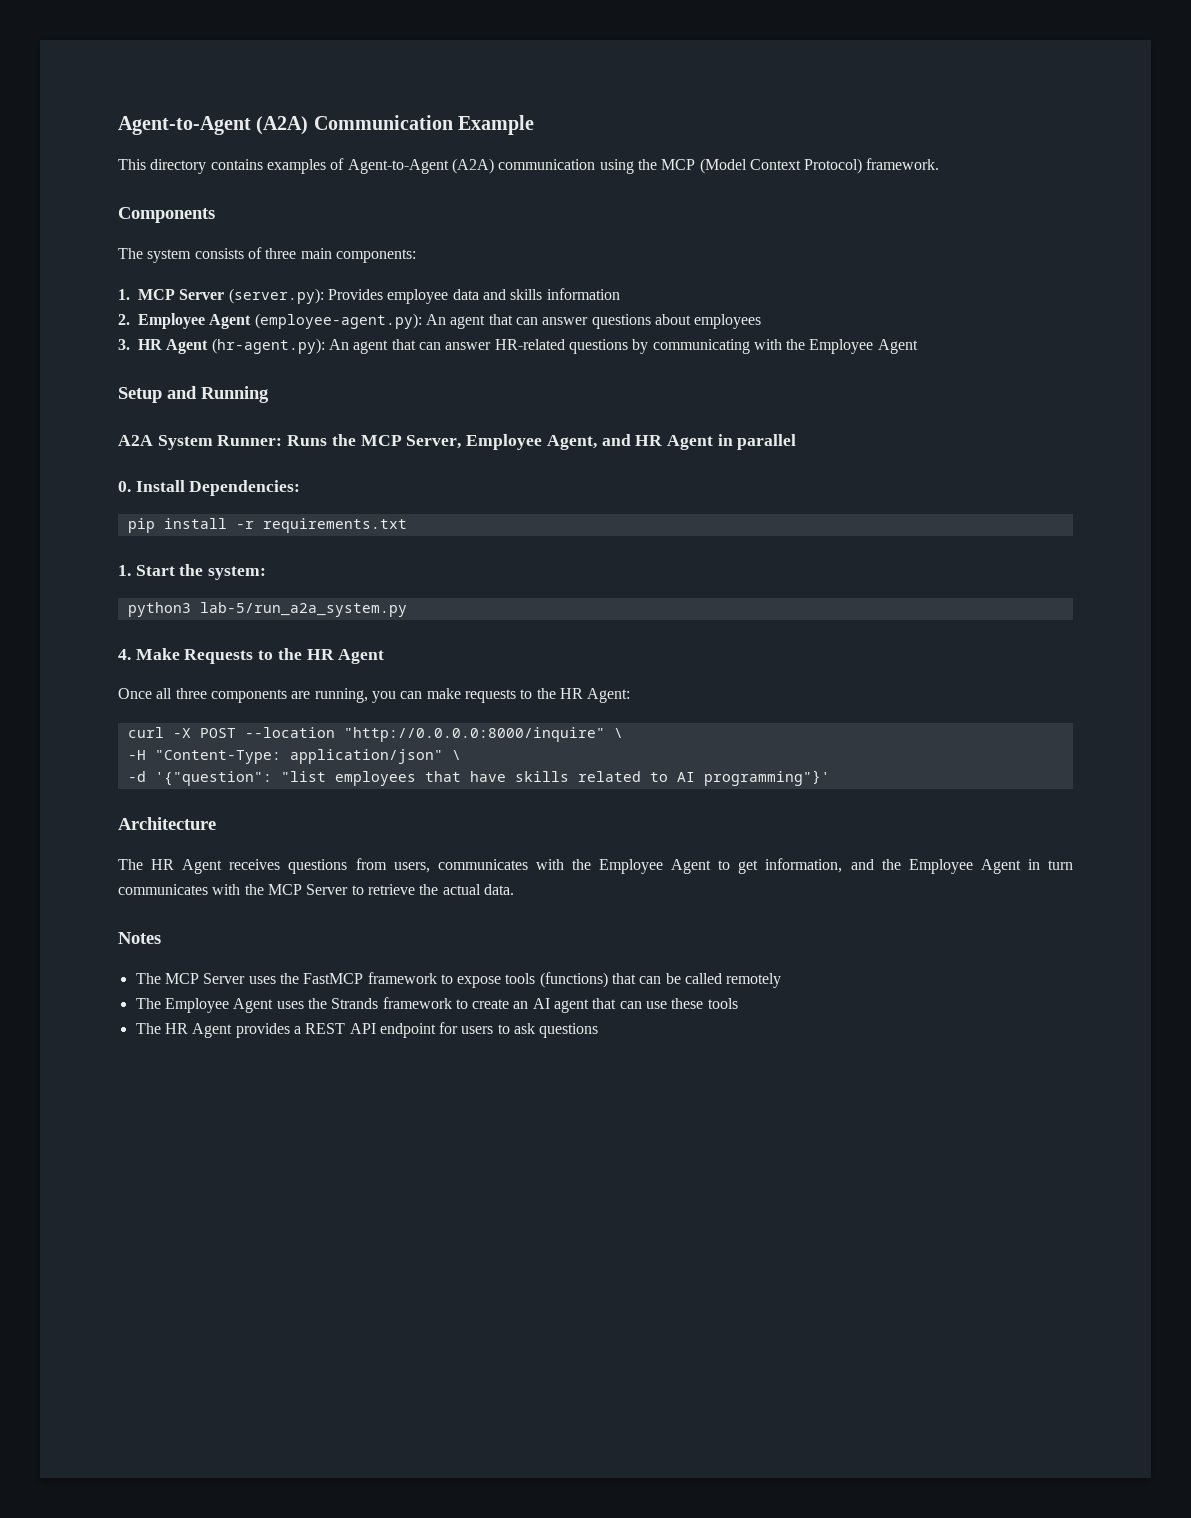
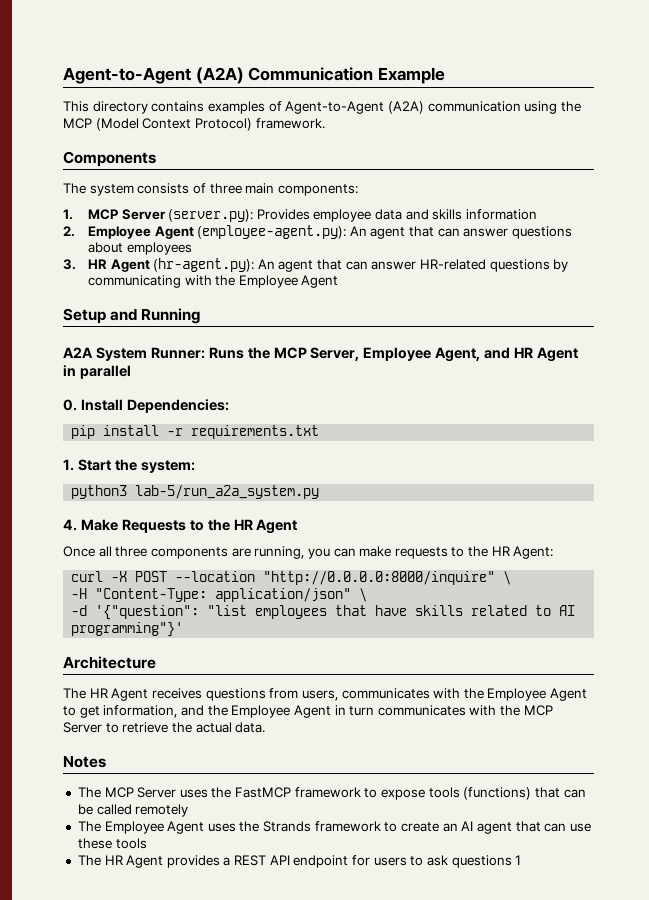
(599, 1030) none -> [515,855,522,865] 1

